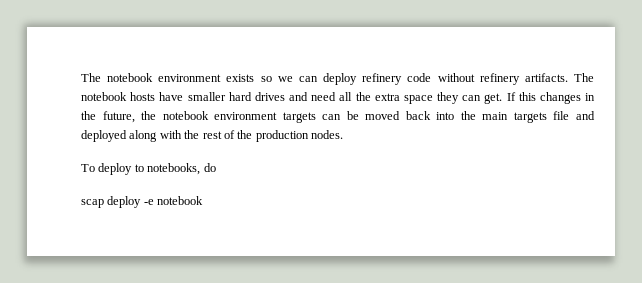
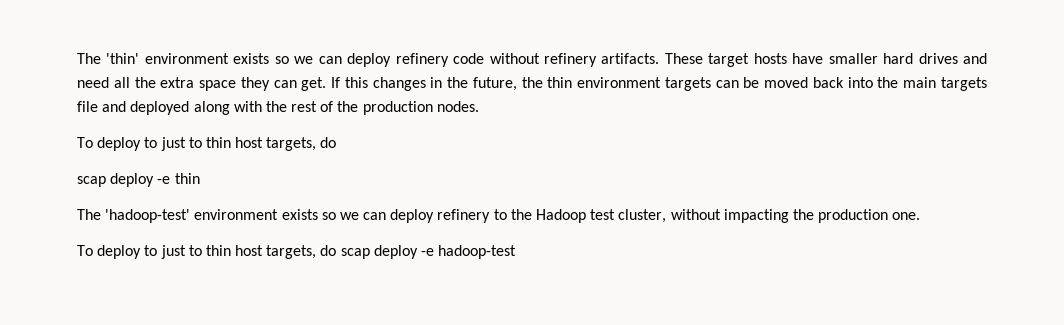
[81,73,154,82] The notebook -> [77,53,140,64] The 'thin'
[573,73,594,82] [81,92,127,101] The notebook -> [664,53,750,67] These target
[162,111,209,120] notebook -> [547,77,573,88] thin
[147,163,201,175] notebooks, -> [160,137,317,151] just to thin host targets,
[157,196,204,205] notebook -> [174,173,200,184] [77,209,921,223] [77,245,517,259] thin // The 'hadoop-test' environment exists so we can deploy refinery to the Hadoop test cluster, without impacting the production one. // To deploy to just to thin host targets, do scap deploy -e hadoop-test

